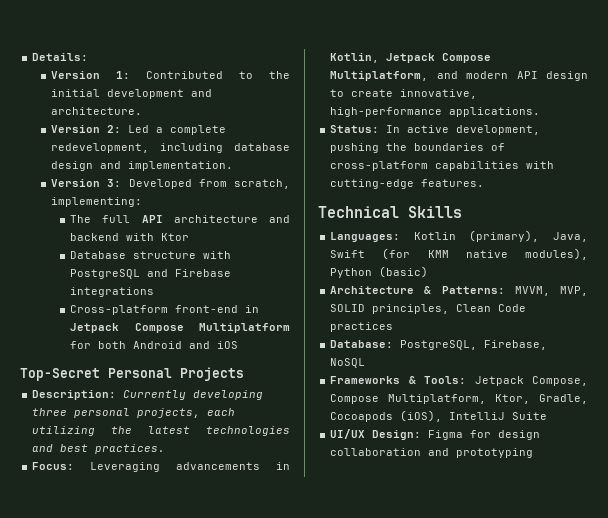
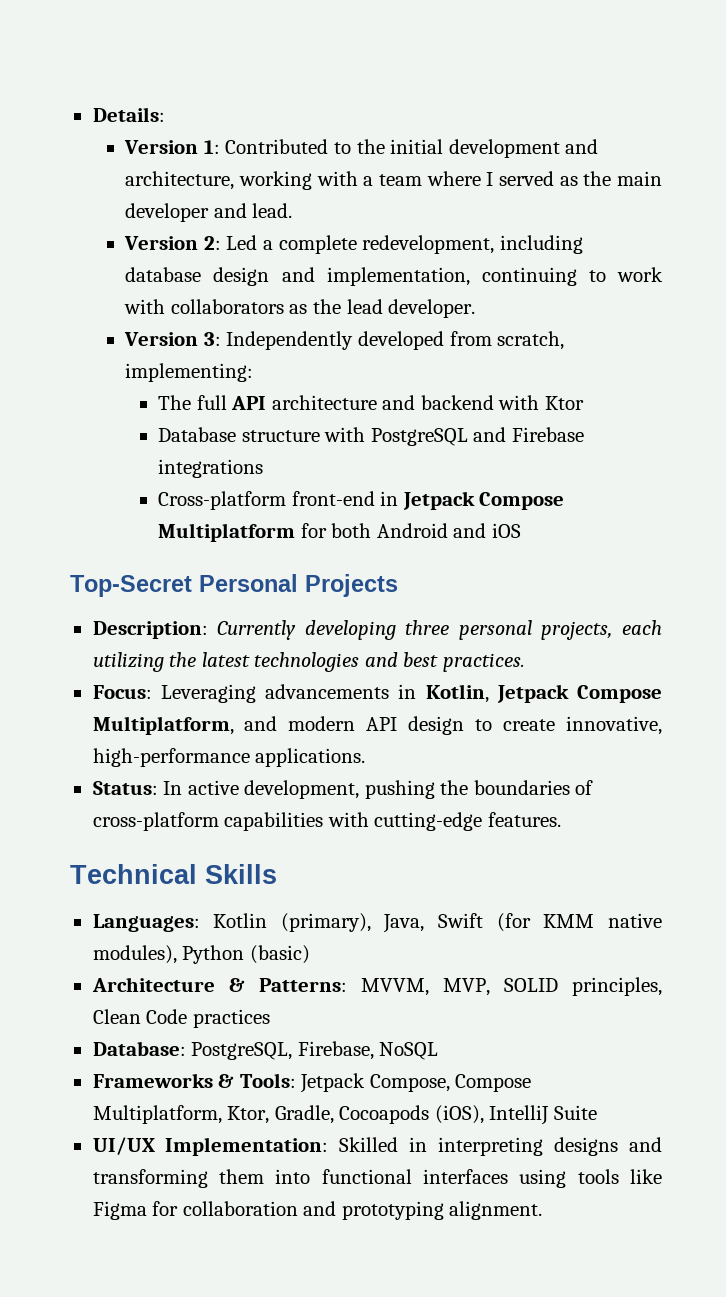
[51,107,143,115] architecture. -> [125,171,662,190] [125,203,293,222] architecture, working with a team where I served as the main developer and lead.
[128,161,234,171] implementation. -> [326,267,663,286] [124,299,476,318] implementation, continuing to work with collaborators as the lead developer.
[128,179,192,189] Developed -> [226,331,444,350] Independently developed
[372,430,422,440] Design: -> [165,1137,662,1156] [92,1169,663,1188] Implementation: Skilled in interpreting designs and transforming them into functional interfaces using tools like
[498,430,541,440] design -> (179, 1208) none
(534, 453) none -> [449,1201,543,1220] alignment.

